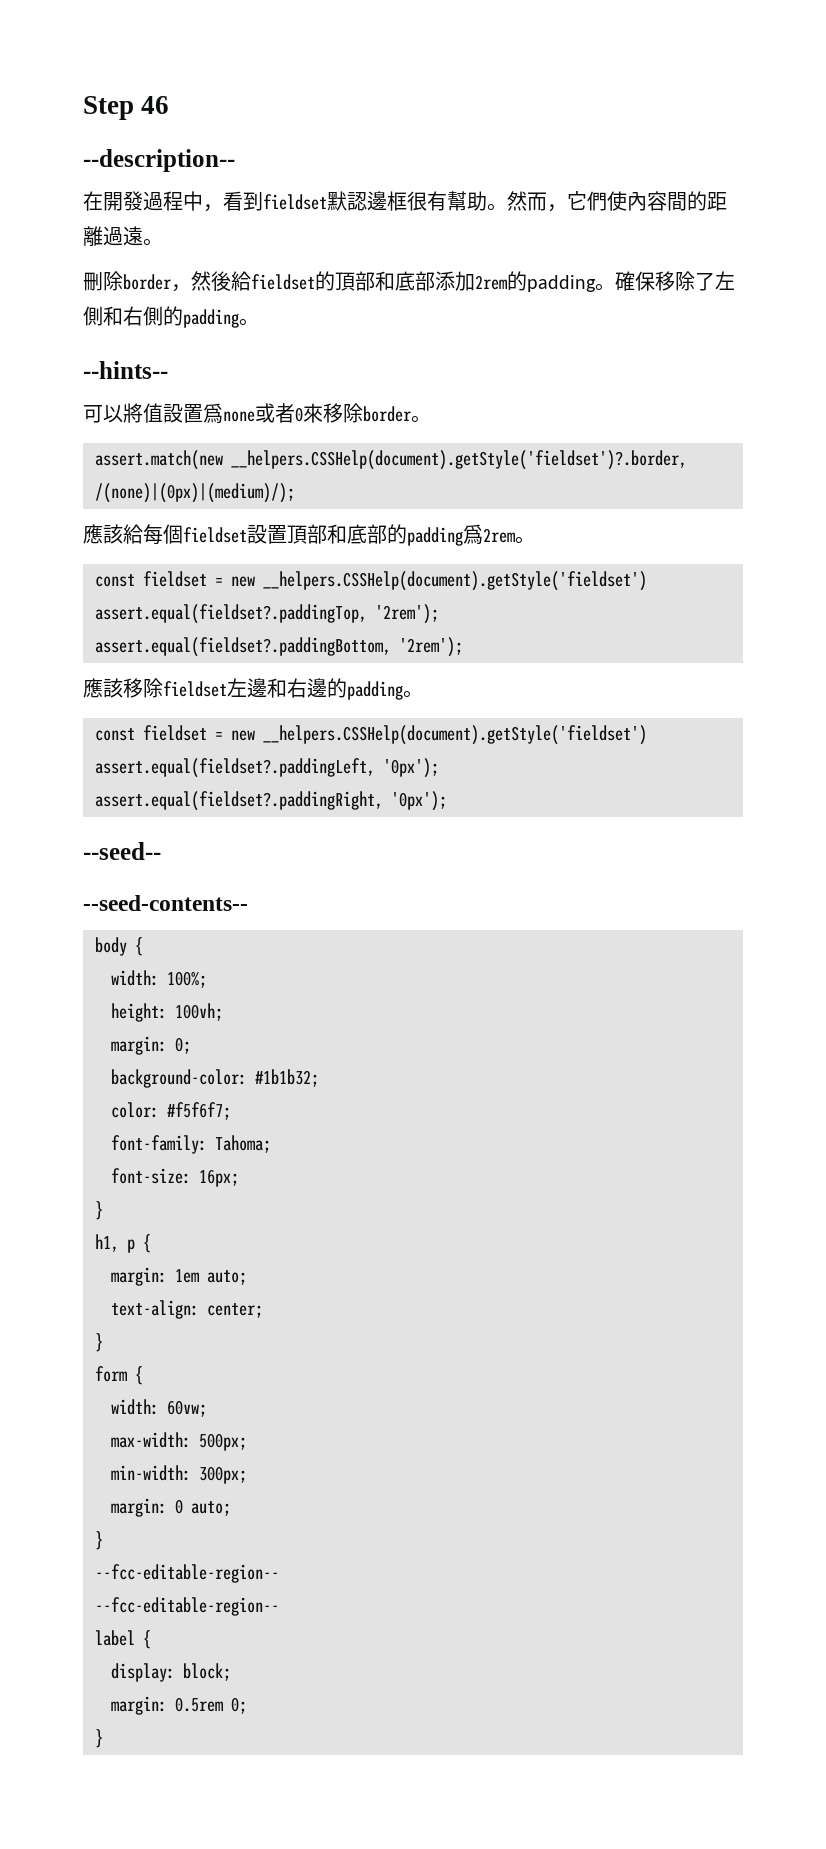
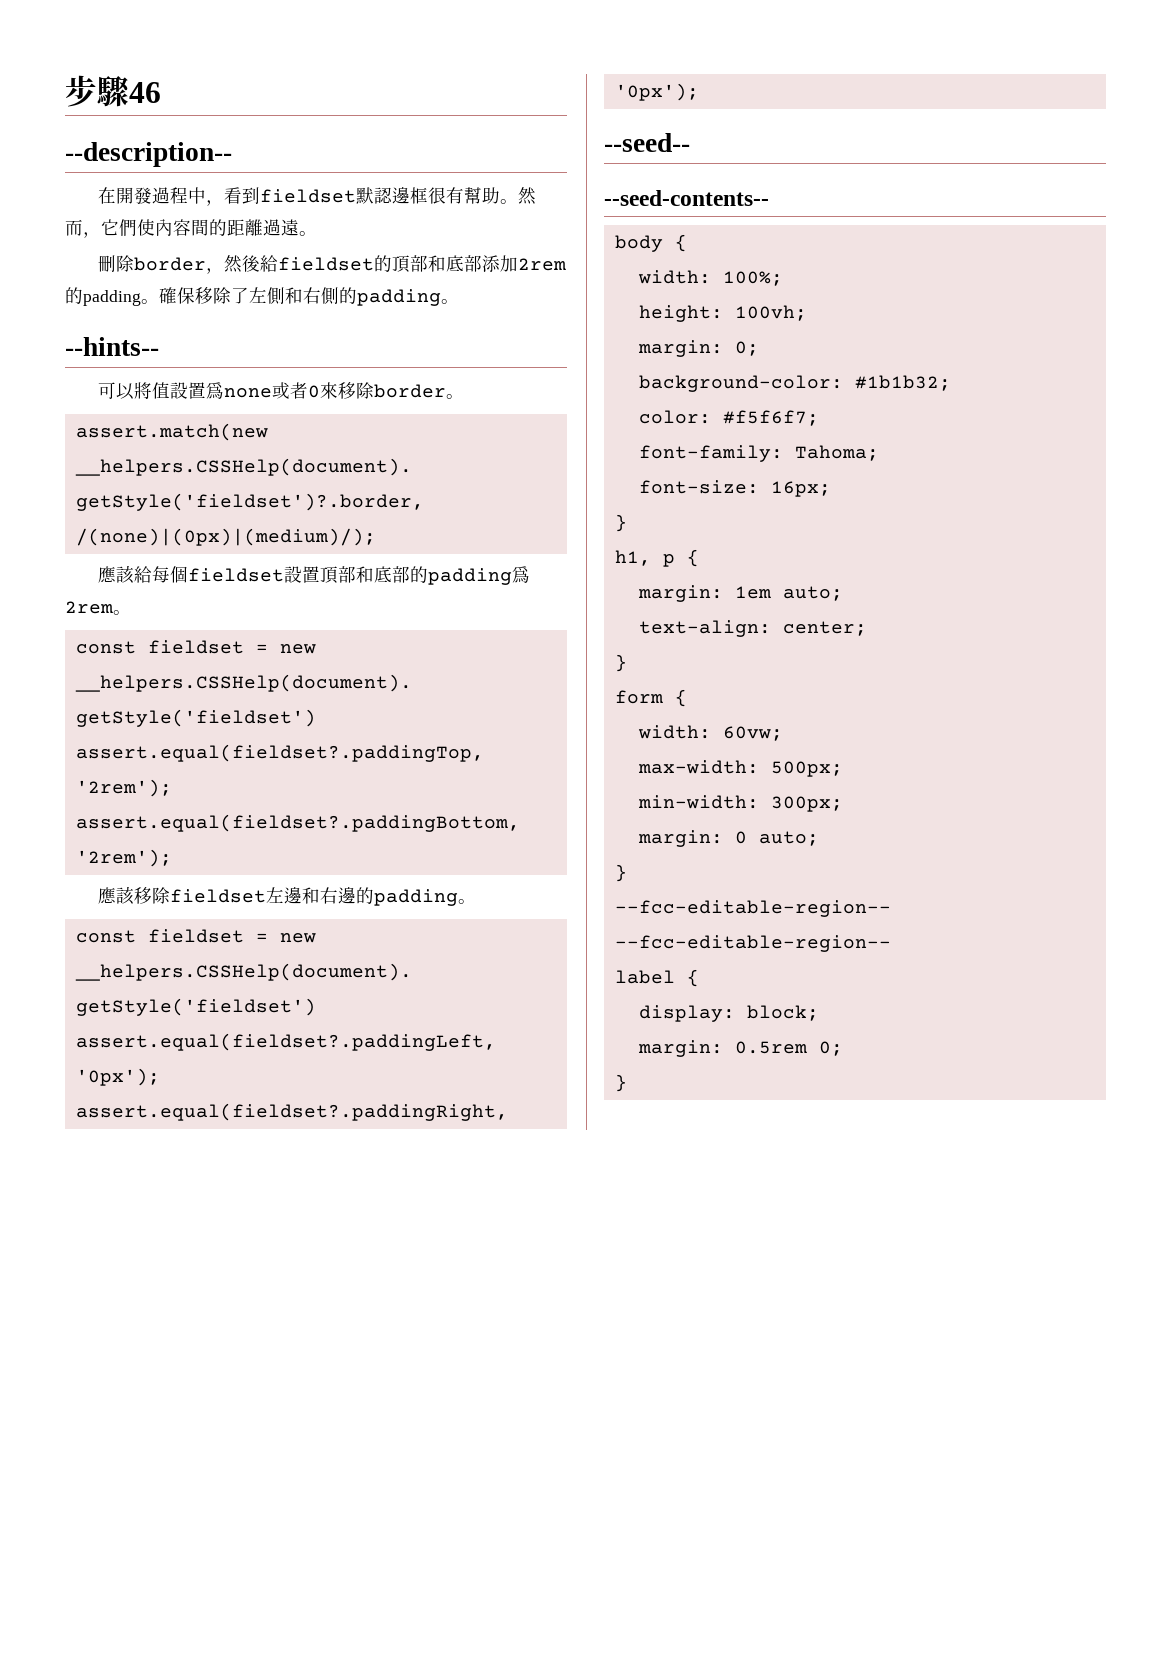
[83,96,134,120] Step -> [65,75,129,107] 步驟

